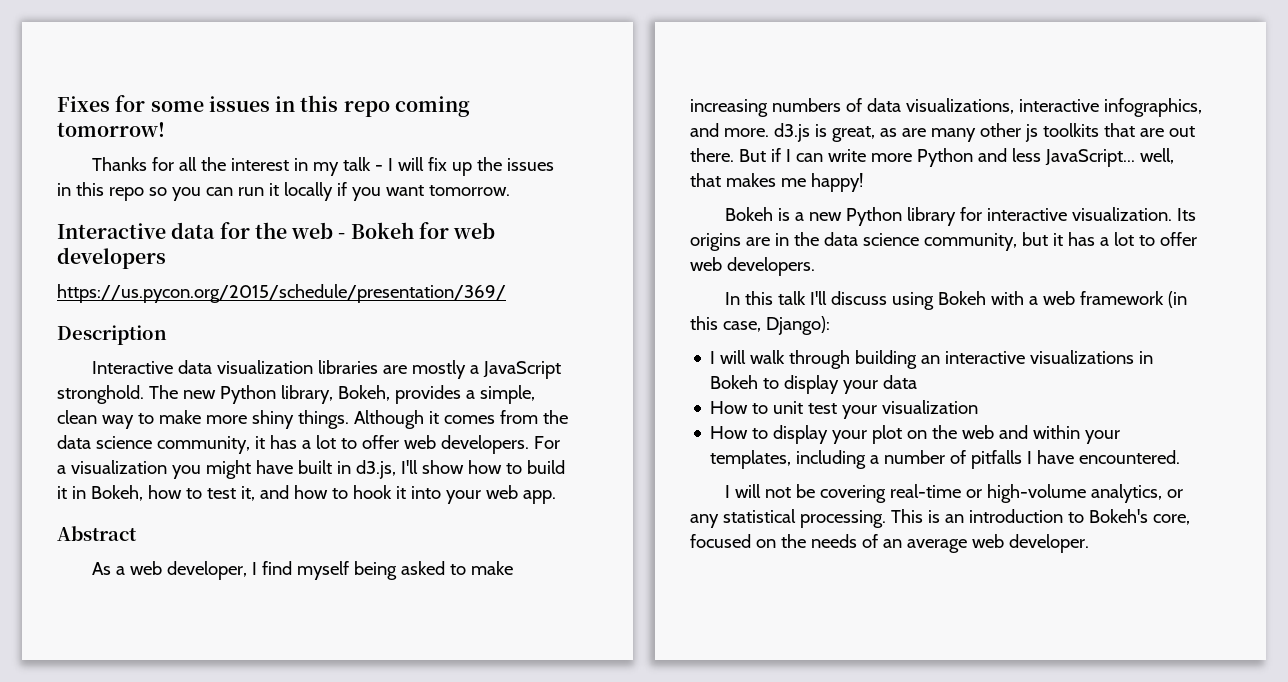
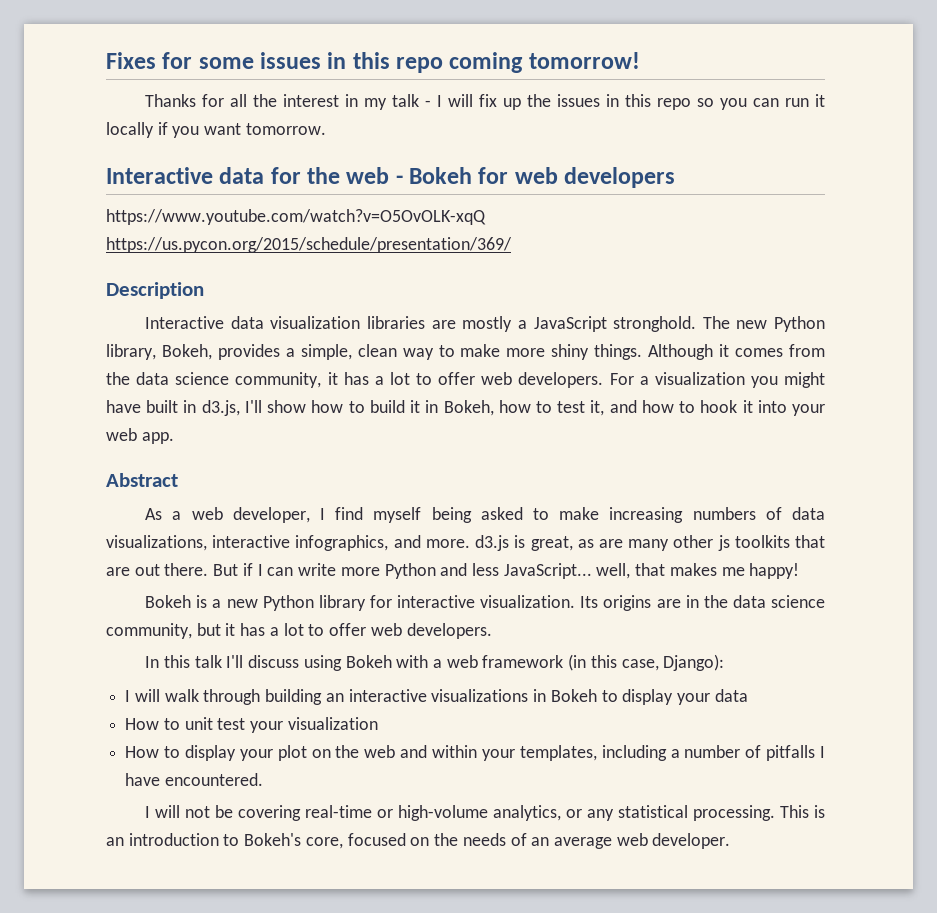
(166, 258) none -> [106,209,486,225] https://www.youtube.com/watch?v=O5OvOLK-xqQ

